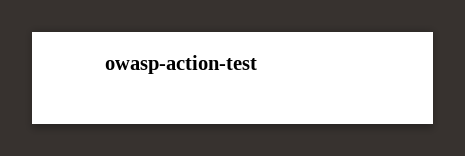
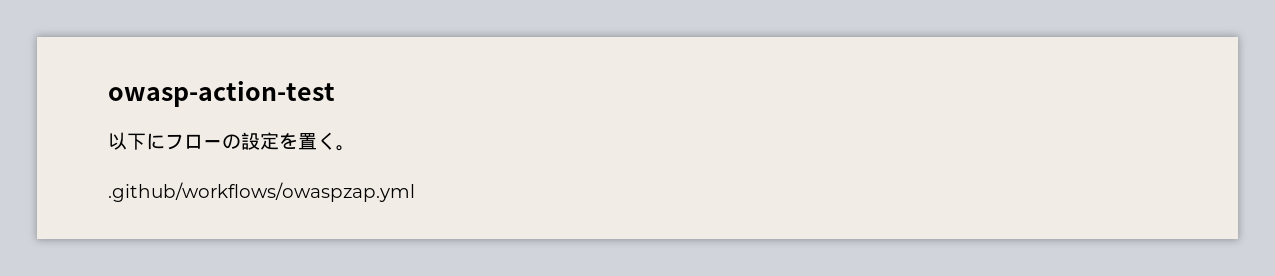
(257, 64) none -> [108,132,355,151] [108,182,415,202] // 以下にフローの設定を置く。 // .github/workflows/owaspzap.yml

